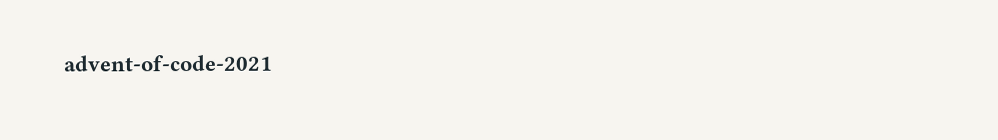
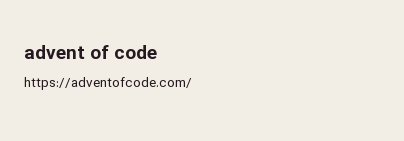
[63,54,273,72] advent-of-code-2021 -> [24,45,158,59] [24,77,192,90] advent of code // https://adventofcode.com/

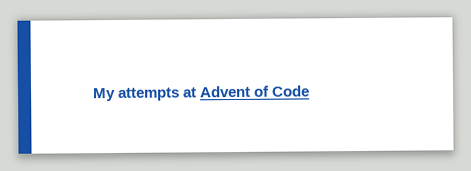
[24,45,158,59] [24,77,192,90] advent of code // https://adventofcode.com/ -> [93,85,311,102] My attempts at Advent of Code

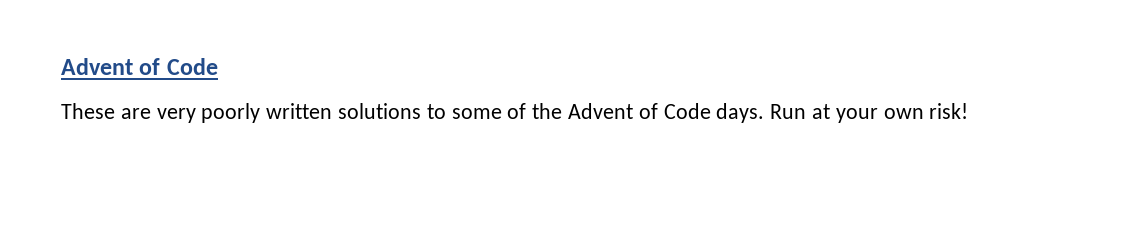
[93,85,311,102] My attempts at Advent of Code -> [61,58,218,75] [61,103,969,123] Advent of Code // These are very poorly written solutions to some of the Advent of Code days. Run at your own risk!

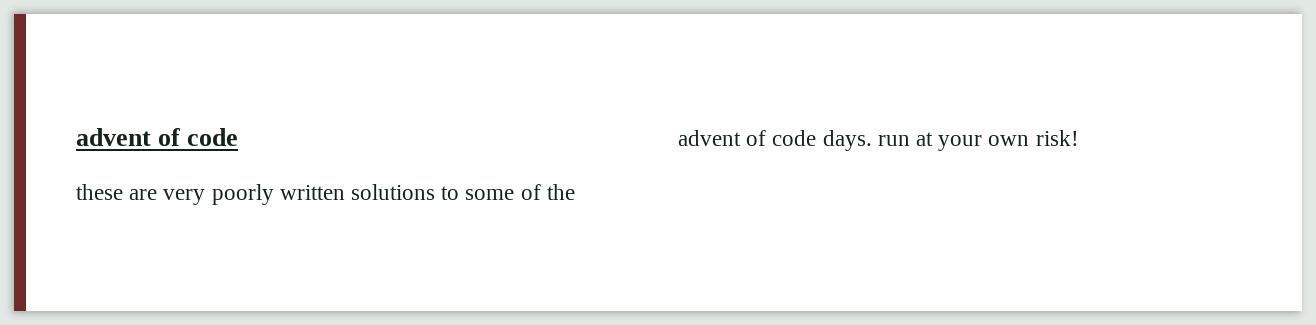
[61,58,218,75] [61,103,115,119] Advent of Code // These -> [76,128,239,146] [76,184,123,200] advent of code // these
[568,103,807,123] Advent of Code days. Run -> [678,130,910,151] advent of code days. run

